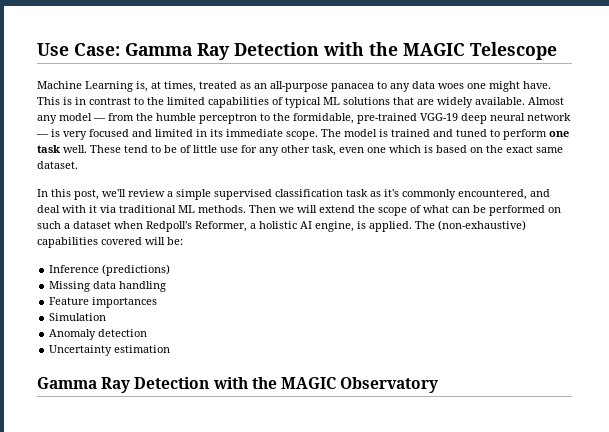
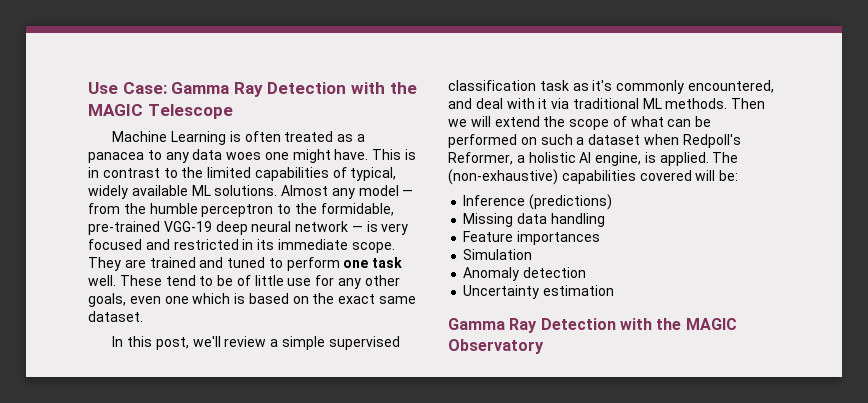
[136,81,328,92] is, at times, treated as an all-purpose -> [229,131,365,142] is often treated as a
[285,97,525,108] typical ML solutions that are widely available. -> [350,167,397,181] [88,185,278,199] typical, widely available ML solutions.
[155,129,193,137] limited -> [173,239,239,250] restricted
[321,129,388,137] The model is -> [88,257,146,271] They are
[312,145,336,156] task, -> [88,293,126,307] goals,

